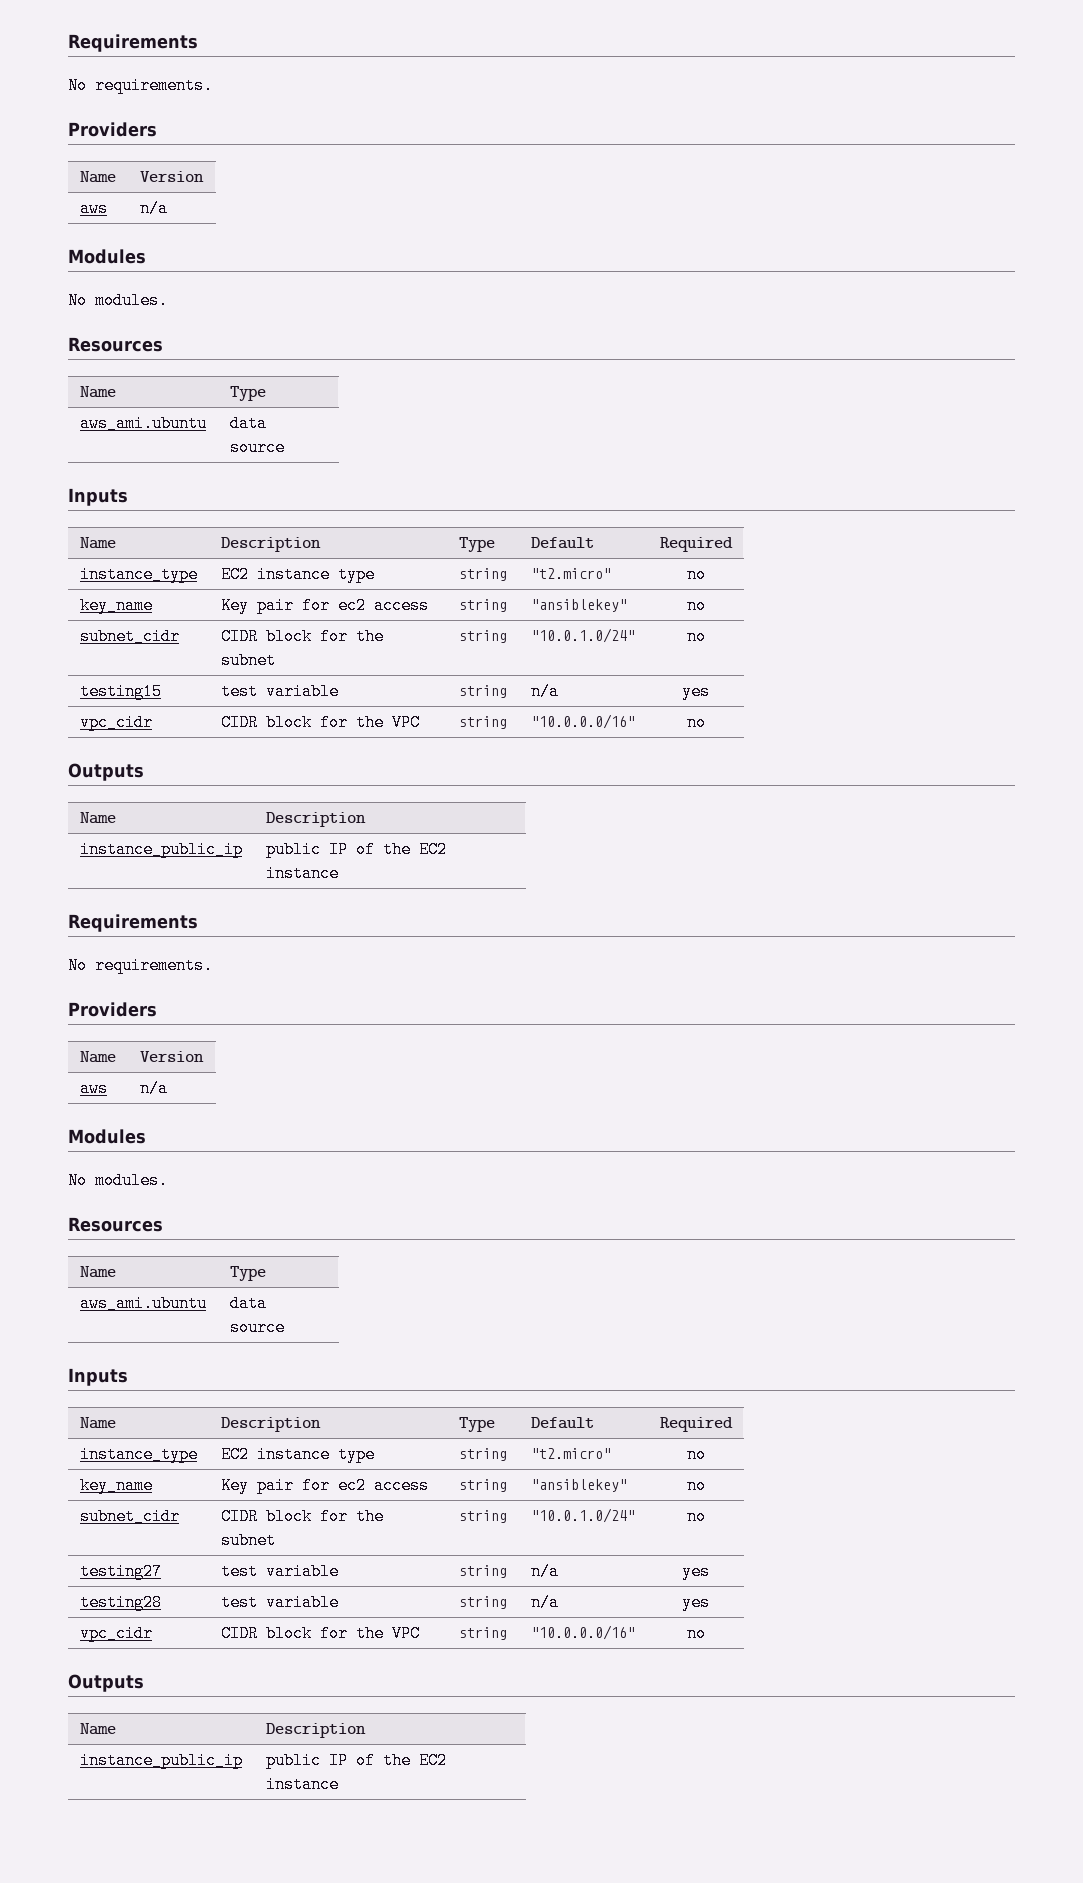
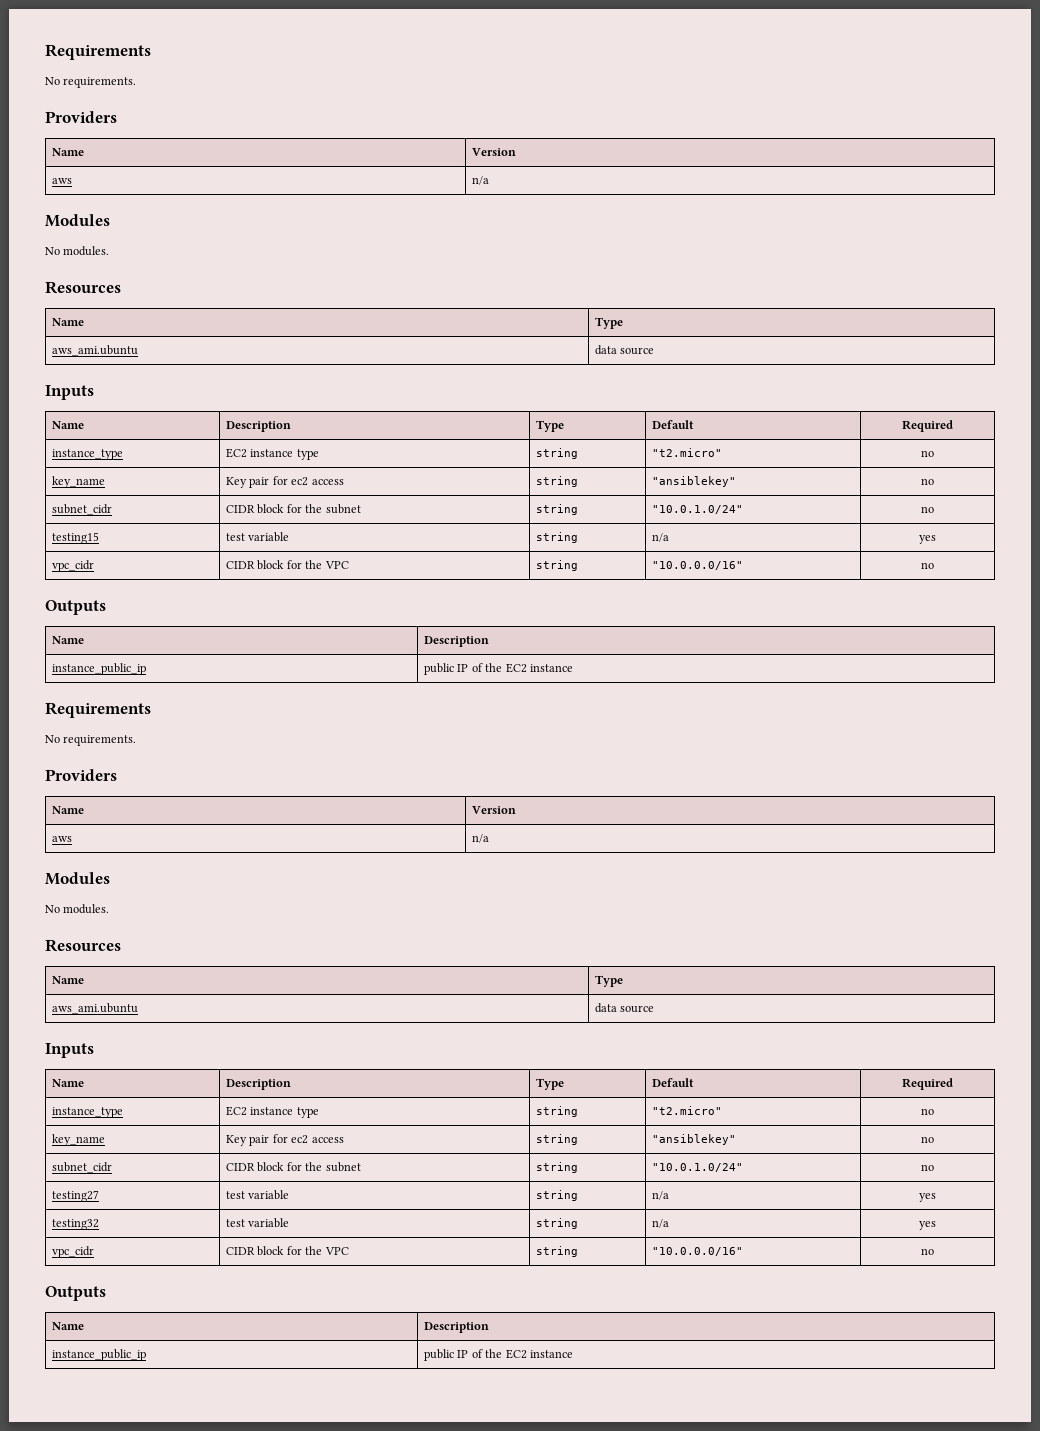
[79,1594,162,1611] testing28 -> [52,1219,100,1230] testing32

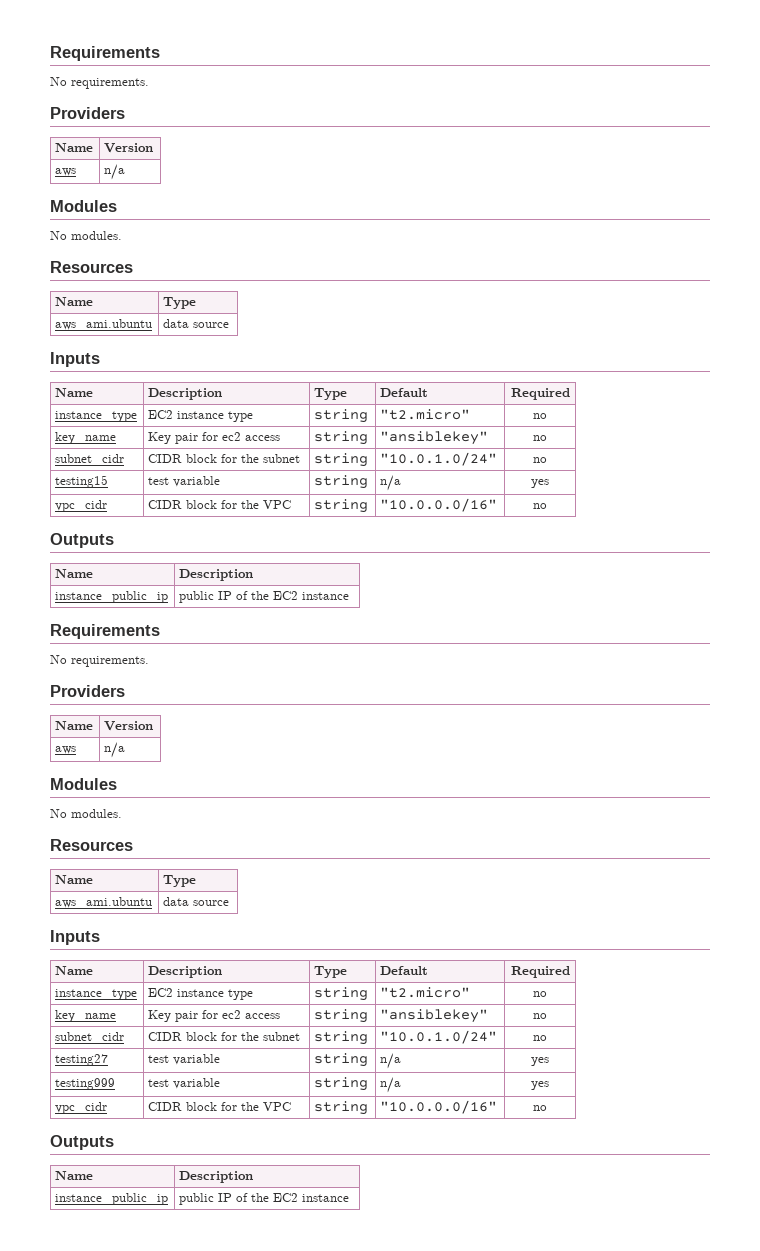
[52,1219,100,1230] testing32 -> [55,1078,116,1090] testing999

